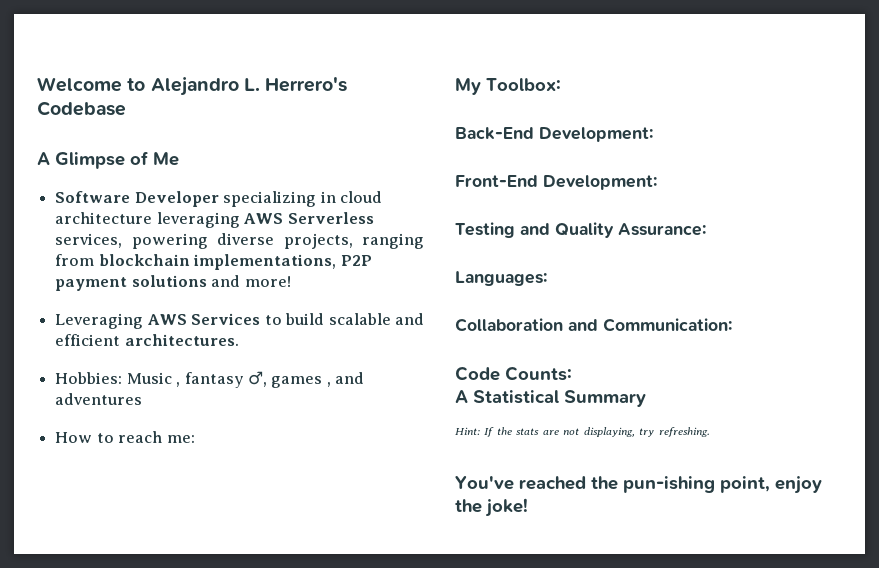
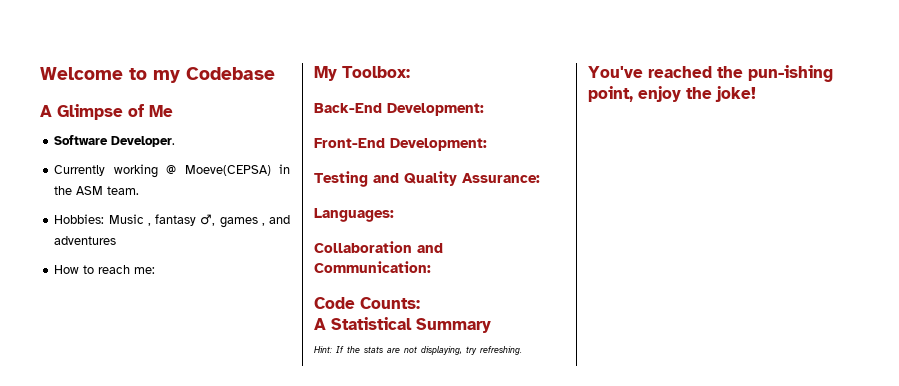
[150,77,348,96] Alejandro L. Herrero's -> [153,70,180,83] my
[134,191,382,207] [55,212,374,228] [55,233,425,249] [55,254,372,270] [55,275,291,291] [55,313,424,329] [55,334,239,346] Developer specializing in cloud architecture leveraging AWS Serverless services, powering diverse projects, ranging from blockchain implementations, P2P payment solutions and more! // Leveraging AWS Services to build scalable and efficient architectures. -> [111,136,176,147] [54,164,290,178] [54,186,140,195] Developer. // Currently working @ Moeve(CEPSA) in the ASM team.

